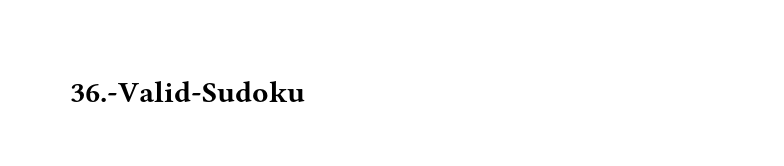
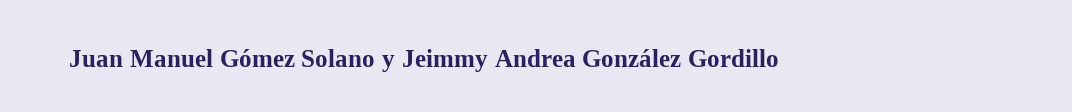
[70,81,305,102] 36.-Valid-Sudoku -> [69,49,779,72] Juan Manuel Gómez Solano y Jeimmy Andrea González Gordillo

